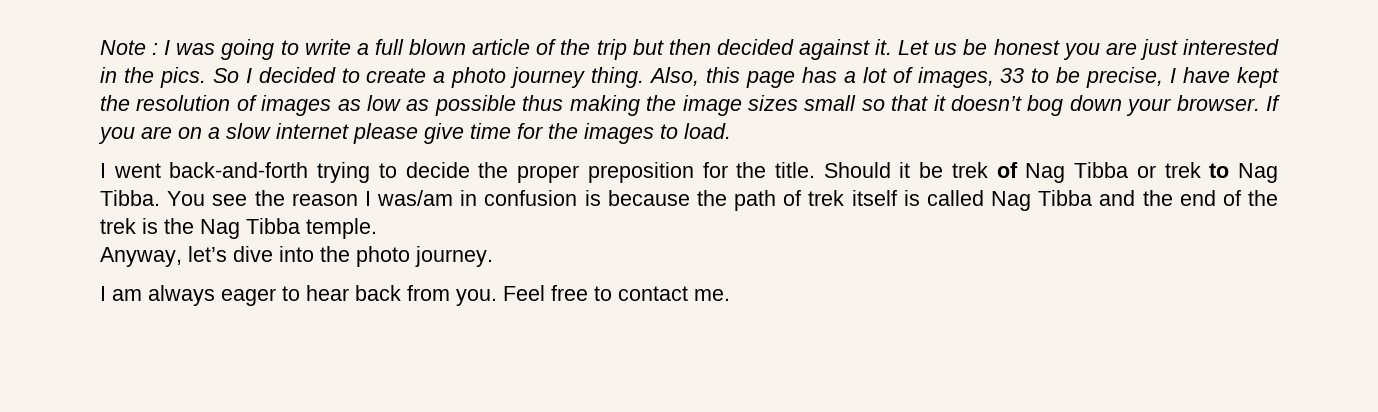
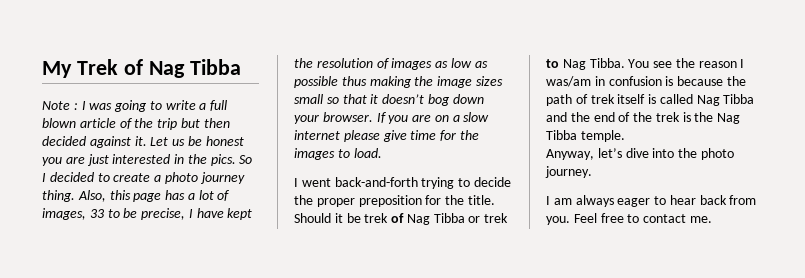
(100, 47) none -> [42,59,241,78] My Trek of Nag Tibba //

